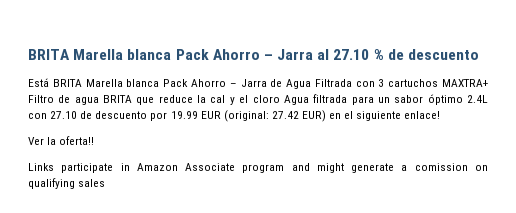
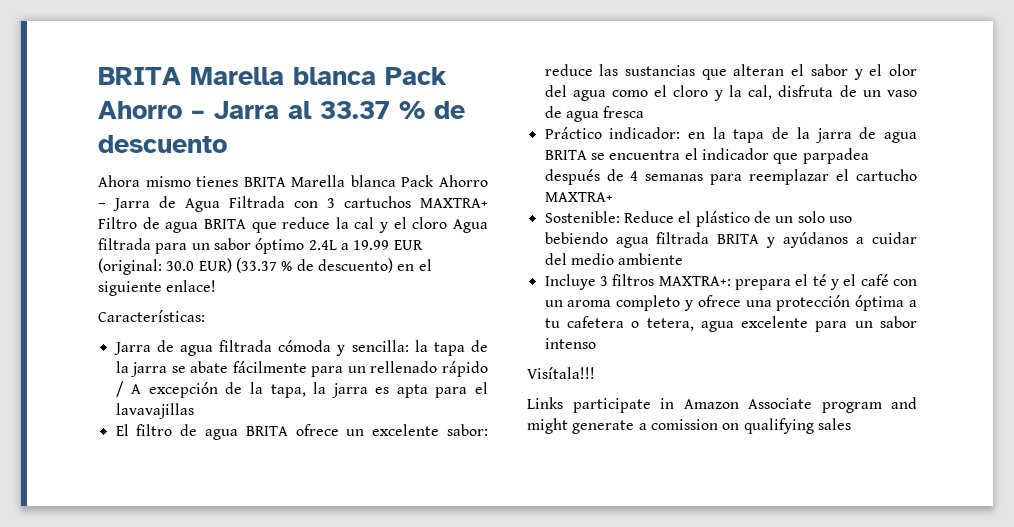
[333,49,370,60] 27.10 -> [320,101,390,119] 33.37
[28,78,49,87] Está -> [98,175,239,187] Ahora mismo tienes
[28,110,441,122] [28,136,95,145] con 27.10 de descuento por 19.99 EUR (original: 27.42 EUR) en el siguiente enlace! // Ver la oferta!! -> [340,240,423,250] [98,258,432,275] [98,280,217,296] [98,310,205,322] [113,340,489,356] [115,361,489,377] [115,381,488,398] [115,403,194,419] [115,424,489,440] [544,64,917,80] [544,85,917,101] [544,106,645,122] [544,127,917,143] [544,148,869,164] [544,169,917,185] [544,192,613,202] [544,211,852,227] [544,232,917,248] [544,253,684,265] [544,274,917,290] [544,295,917,311] [544,316,917,332] [544,338,596,349] [527,367,595,379] a 19.99 EUR (original: 30.0 EUR) (33.37 % de descuento) en el siguiente enlace! // Características: // Jarra de agua filtrada cómoda y sencilla: la tapa de la jarra se abate fácilmente para un rellenado rápido / A excepción de la tapa, la jarra es apta para el lavavajillas // El filtro de agua BRITA ofrece un excelente sabor: reduce las sustancias que alteran el sabor y el olor del agua como el cloro y la cal, disfruta de un vaso de agua fresca // Práctico indicador: en la tapa de la jarra de agua BRITA se encuentra el indicador que parpadea después de 4 semanas para reemplazar el cartucho MAXTRA+ // Sostenible: Reduce el plástico de un solo uso bebiendo agua filtrada BRITA y ayúdanos a cuidar del medio ambiente // Incluye 3 filtros MAXTRA+: prepara el té y el café con un aroma completo y ofrece una protección óptima a tu cafetera o tetera, agua excelente para un sabor intenso // Visítala!!!

